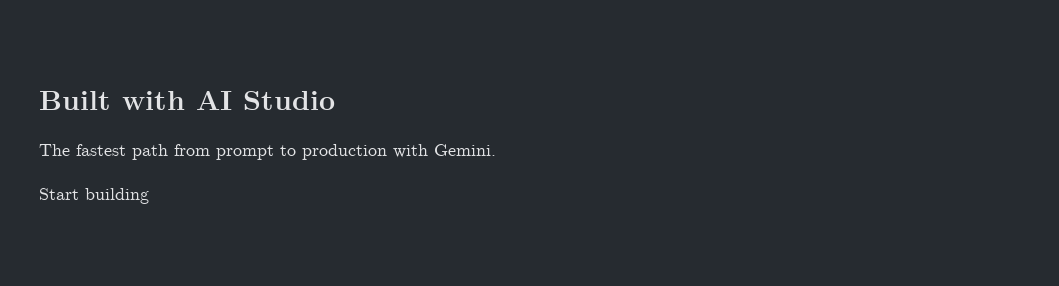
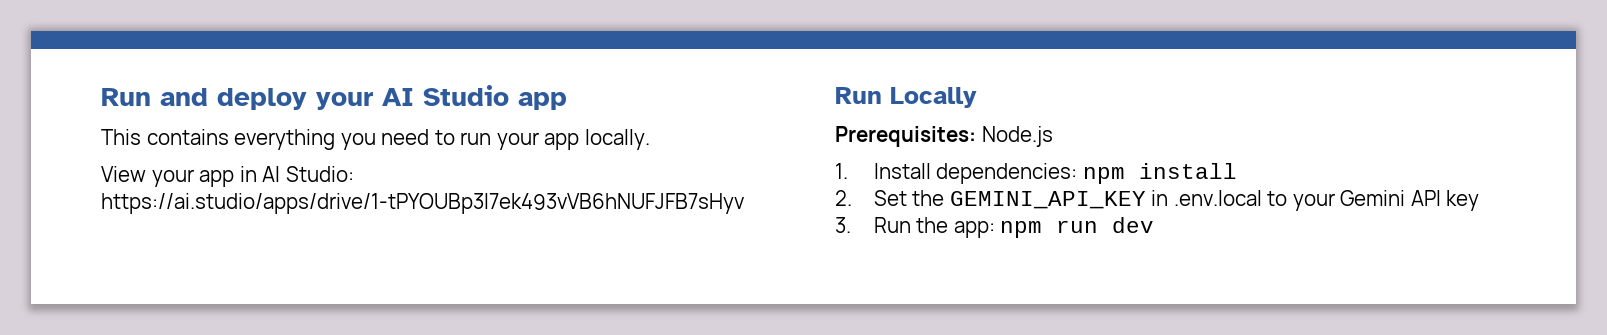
[39,91,335,110] [39,144,496,160] [39,188,149,204] Built with AI Studio // The fastest path from prompt to production with Gemini. // Start building -> [101,85,567,110] [101,129,650,150] [101,166,354,187] [101,193,744,214] [835,87,977,108] [835,126,1053,147] [835,163,1237,184] [835,190,1480,211] [835,217,1155,238] Run and deploy your AI Studio app // This contains everything you need to run your app locally. // View your app in AI Studio: https://ai.studio/apps/drive/1-tPYOUBp3I7ek493vVB6hNUFJFB7sHyv // Run Locally // Prerequisites: Node.js // 1. Install dependencies: npm install // 2. Set the GEMINI_API_KEY in .env.local to your Gemini API key // 3. Run the app: npm run dev

